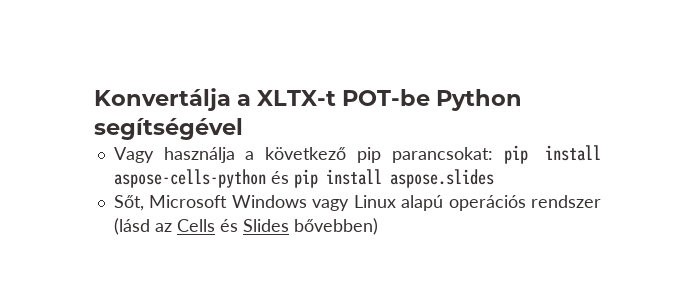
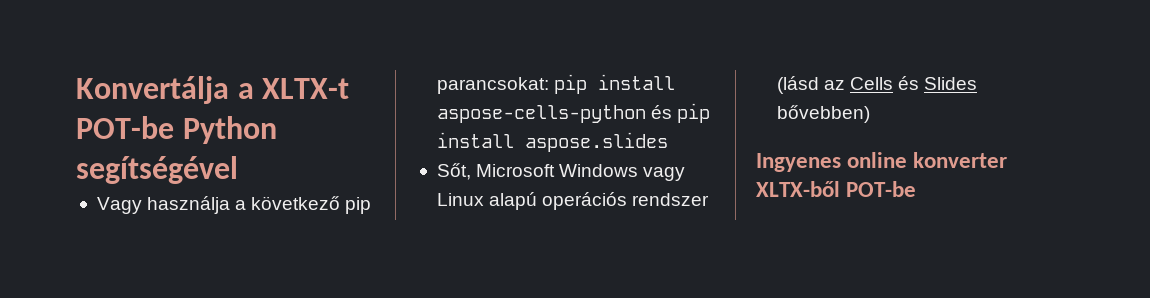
(378, 226) none -> [756,152,1008,172] [756,181,917,197] // Ingyenes online konverter XLTX-ből POT-be

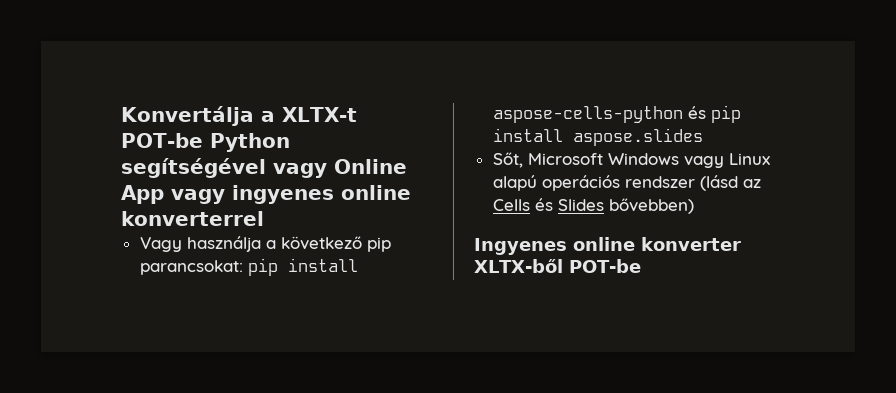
(238, 170) none -> [273,159,407,178] [121,185,411,204] [121,211,264,226] vagy Online App vagy ingyenes online konverterrel

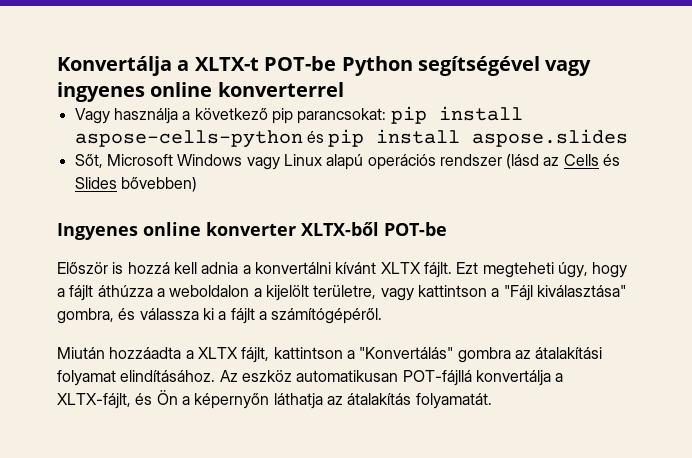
[334,159,407,174] [121,185,225,204] Online App vagy -> (592, 68) none
(641, 266) none -> [57,262,628,278] [57,285,626,301] [57,308,383,324] [57,347,603,363] [57,370,564,386] [57,390,492,409] // Először is hozzá kell adnia a konvertálni kívánt XLTX fájlt. Ezt megteheti úgy, hogy a fájlt áthúzza a weboldalon a kijelölt területre, vagy kattintson a "Fájl kiválasztása" gombra, és válassza ki a fájlt a számítógépéről. // Miután hozzáadta a XLTX fájlt, kattintson a "Konvertálás" gombra az átalakítási folyamat elindításához. Az eszköz automatikusan POT-fájllá konvertálja a XLTX-fájlt, és Ön a képernyőn láthatja az átalakítás folyamatát.

